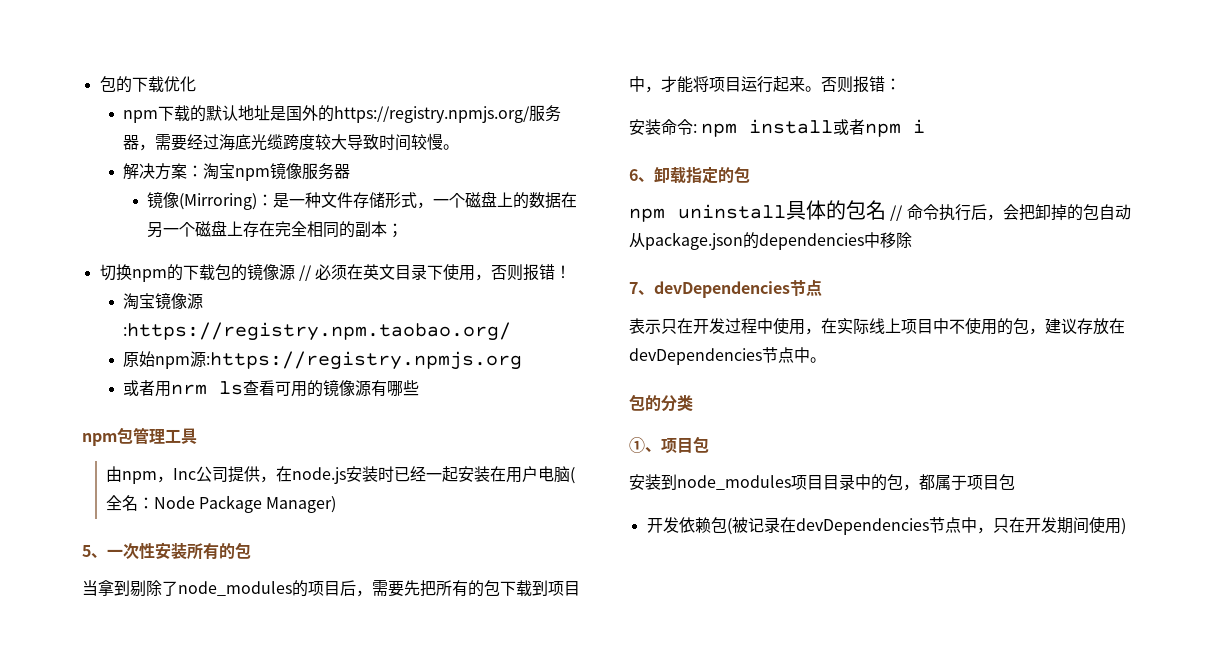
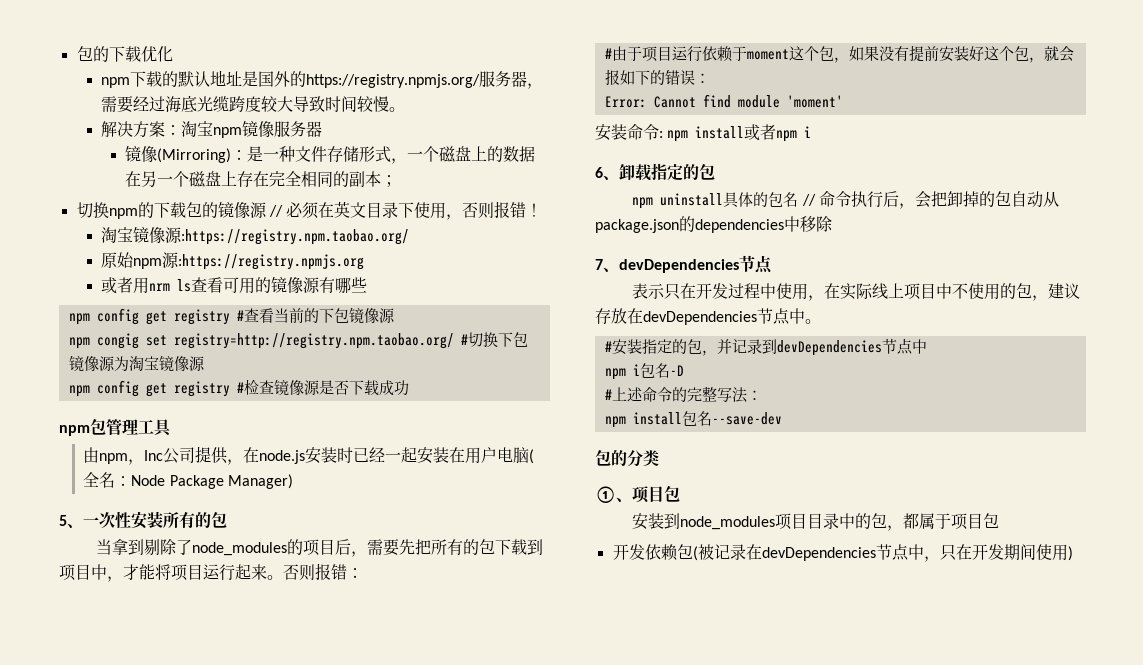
(420, 388) none -> [68,307,395,325] [68,332,528,349] [68,355,205,372] [68,379,409,397] // npm config get registry #查看当前的下包镜像源 // npm congig set registry=http://registry.npm.taobao.org/ #切换下包镜像源为淘宝镜像源 // npm config get registry #检查镜像源是否下载成功
(901, 84) none -> [604,45,1074,63] [604,69,710,85] [604,94,843,108] // #由于项目运行依赖于moment这个包，如果没有提前安装好这个包，就会报如下的错误： // Error: Cannot find module 'moment'
(826, 360) none -> [604,338,927,356] [604,363,684,380] [604,386,762,403] [604,411,782,428] // #安装指定的包，并记录到devDependencies节点中 // npm i包名-D // #上述命令的完整写法： // npm install包名--save-dev

